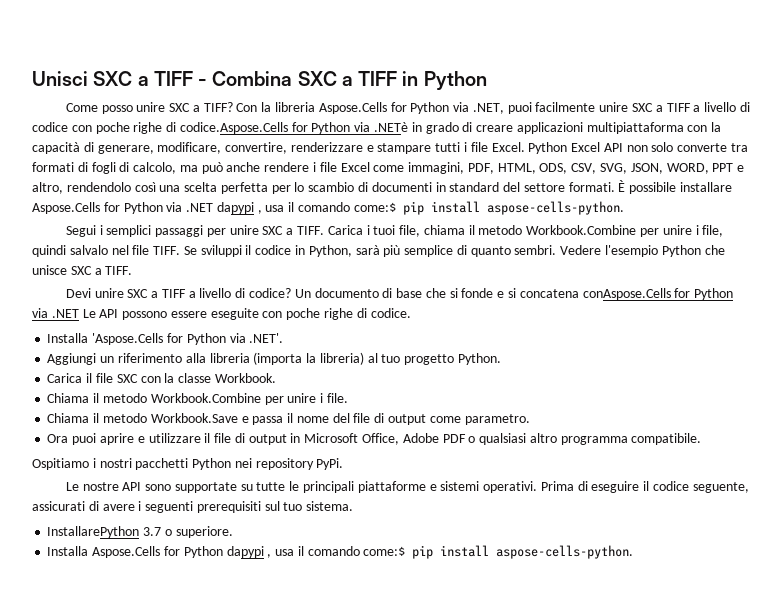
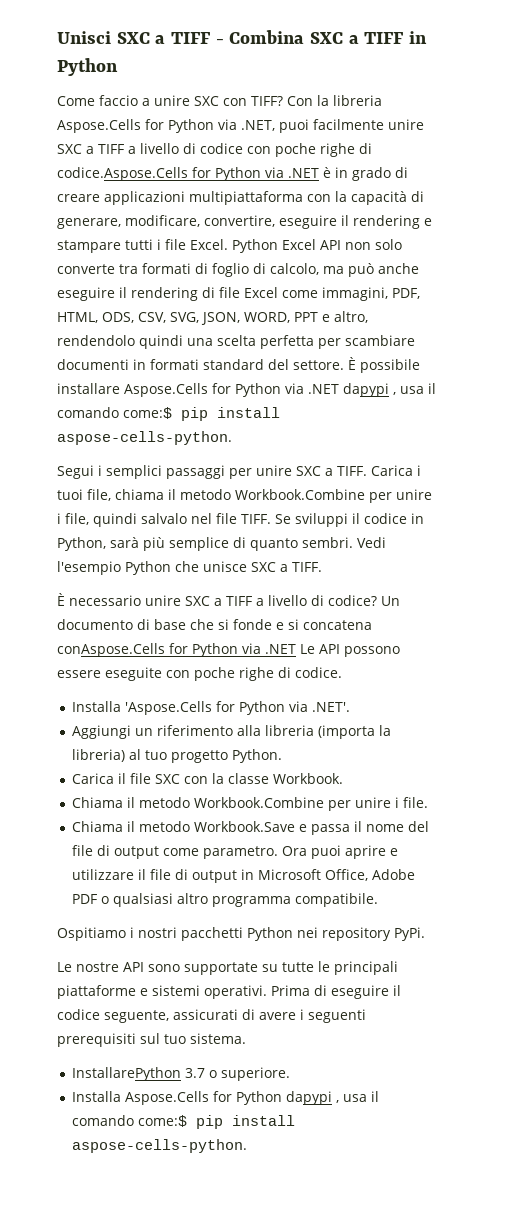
[101,102,200,114] posso unire SXC a -> [99,95,247,106] faccio a unire SXC con
[374,122,409,132] .NETè -> [288,167,331,178] .NET è
[290,142,363,152] renderizzare -> [279,215,420,229] eseguire il rendering
[91,162,116,174] fogli -> [212,263,249,277] foglio
[264,162,317,172] rendere i -> [57,287,215,301] eseguire il rendering di
[134,182,156,192] così -> [139,335,183,349] quindi
[294,182,369,192] lo scambio di -> [345,335,415,346] scambiare
(446, 187) none -> [150,359,199,370] formati
[523,182,615,192] settore formati. -> [293,360,344,370] settore.
[560,245,602,255] Vedere -> [357,537,386,548] Vedi
[65,288,91,298] Devi -> [57,593,141,606] È necessario
(530, 419) // -> (279, 852) none

